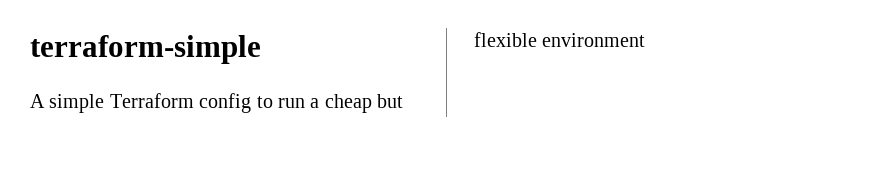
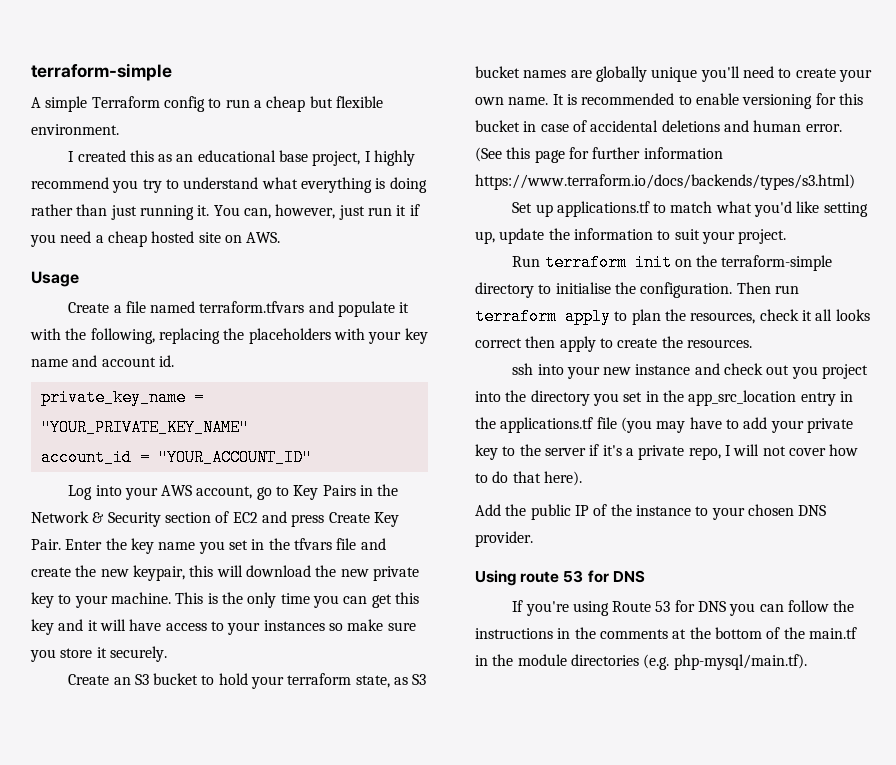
[542,33,646,47] environment -> [31,124,119,135] [68,150,416,166] [31,177,427,193] [31,204,420,220] [30,231,281,247] [31,271,79,287] [68,301,410,317] [30,328,428,344] [31,355,174,367] [40,389,204,406] [40,419,249,436] [40,449,312,466] [68,484,399,500] [31,511,399,527] [31,538,386,554] [31,565,419,581] [31,592,419,608] [31,619,416,635] [30,646,167,662] [68,673,427,689] [475,66,872,82] [475,93,863,109] [475,120,842,132] [475,147,723,163] [475,174,855,190] [512,201,868,217] [475,228,787,244] [512,254,833,271] [475,282,799,298] [475,308,870,325] [475,336,752,352] [512,363,869,379] [475,390,853,406] [475,417,853,433] [475,444,859,460] [475,471,582,486] [475,504,827,520] [475,531,533,547] [475,570,645,586] [512,600,855,616] [475,627,857,639] [475,654,807,670] environment. // I created this as an educational base project, I highly recommend you try to understand what everything is doing rather than just running it. You can, however, just run it if you need a cheap hosted site on AWS. // Usage // Create a file named terraform.tfvars and populate it with the following, replacing the placeholders with your key name and account id. // private_key_name = "YOUR_PRIVATE_KEY_NAME" // account_id = "YOUR_ACCOUNT_ID" // Log into your AWS account, go to Key Pairs in the Network & Security section of EC2 and press Create Key Pair. Enter the key name you set in the tfvars file and create the new keypair, this will download the new private key to your machine. This is the only time you can get this key and it will have access to your instances so make sure you store it securely. // Create an S3 bucket to hold your terraform state, as S3 bucket names are globally unique you'll need to create your own name. It is recommended to enable versioning for this bucket in case of accidental deletions and human error. (See this page for further information https://www.terraform.io/docs/backends/types/s3.html) // Set up applications.tf to match what you'd like setting up, update the information to suit your project. // Run terraform init on the terraform-simple directory to initialise the configuration. Then run terraform apply to plan the resources, check it all looks correct then apply to create the resources. // ssh into your new instance and check out you project into the directory you set in the app_src_location entry in the applications.tf file (you may have to add your private key to the server if it's a private repo, I will not cover how to do that here). // Add the public IP of the instance to your chosen DNS provider. // Using route 53 for DNS // If you're using Route 53 for DNS you can follow the instructions in the comments at the bottom of the main.tf in the module directories (e.g. php-mysql/main.tf).

